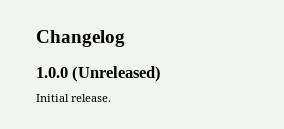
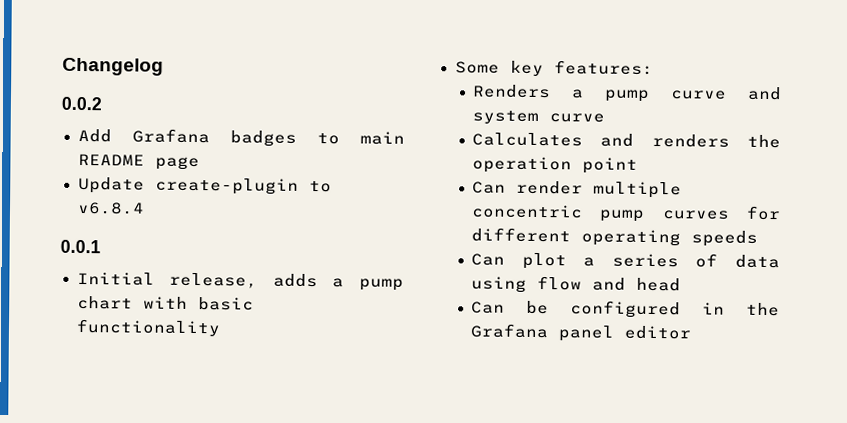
[36,66,162,82] [36,94,111,102] 1.0.0 (Unreleased) // Initial release. -> [61,96,102,111] [77,128,405,147] [77,153,200,171] [77,176,332,195] [76,201,145,215] [60,239,101,254] [76,271,404,291] [76,295,254,311] [75,318,221,337] [454,60,654,77] [472,84,782,102] [472,110,606,125] [472,132,781,149] [472,156,639,174] [472,180,683,199] [471,204,781,222] [471,227,759,247] [471,252,780,270] [471,275,682,293] [471,300,780,319] [470,323,693,342] 0.0.2 // Add Grafana badges to main README page // Update create-plugin to v6.8.4 // 0.0.1 // Initial release, adds a pump chart with basic functionality // Some key features: // Renders a pump curve and system curve // Calculates and renders the operation point // Can render multiple concentric pump curves for different operating speeds // Can plot a series of data using flow and head // Can be configured in the Grafana panel editor

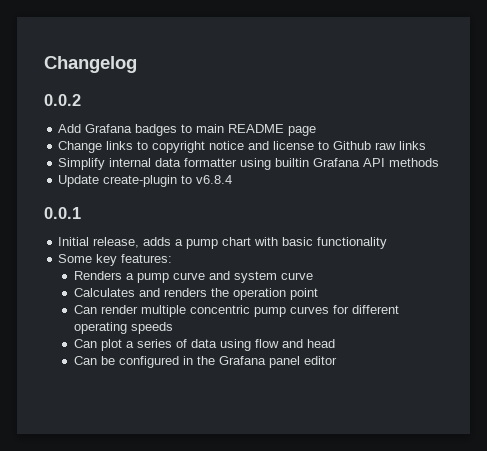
(200, 163) none -> [58,141,427,153] [58,158,440,170] // Change links to copyright notice and license to Github raw links // Simplify internal data formatter using builtin Grafana API methods

